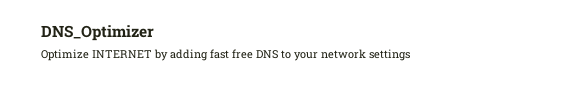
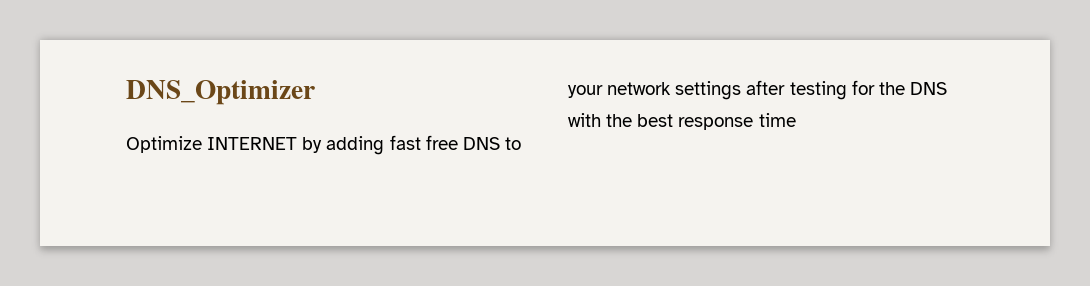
(410, 55) none -> [746,80,947,100] [568,113,796,130] after testing for the DNS with the best response time

